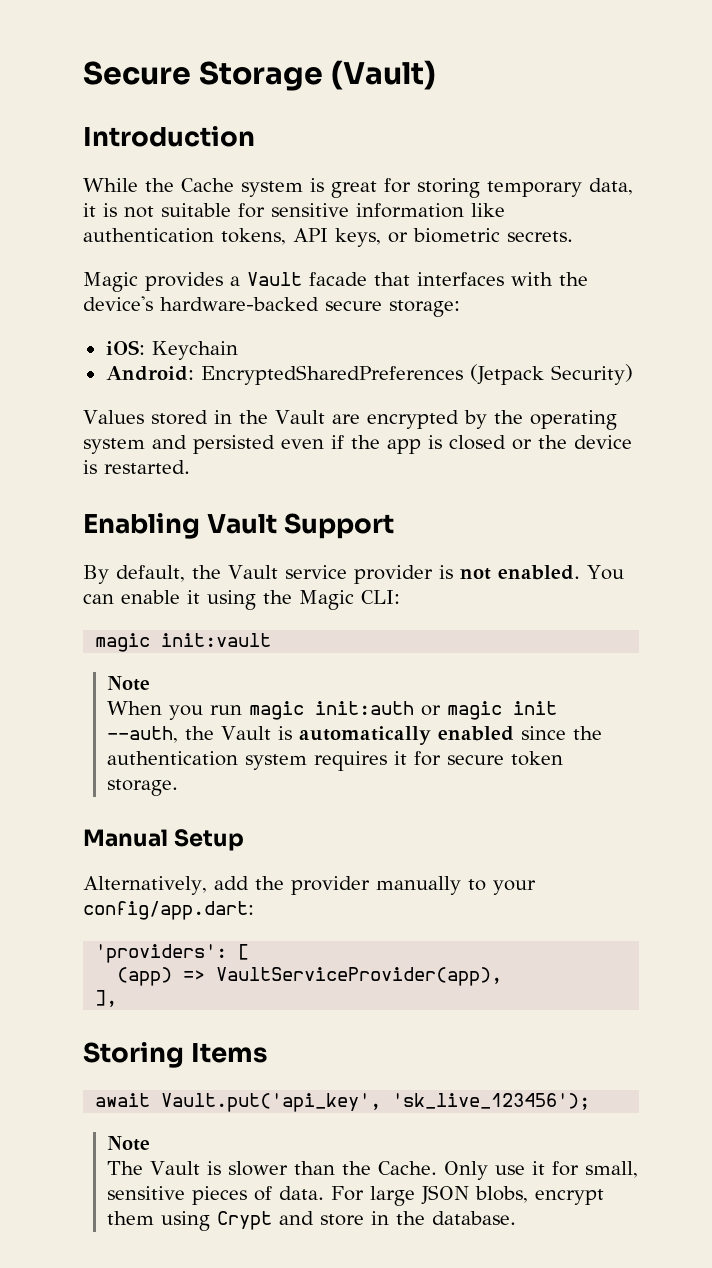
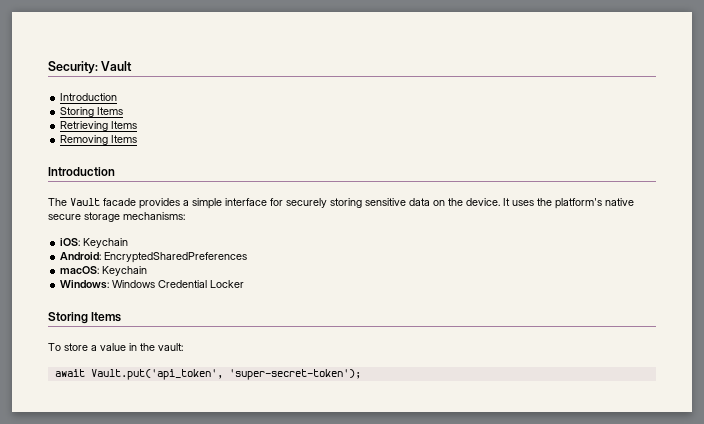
[83,60,437,91] [83,126,255,147] [83,178,633,198] [83,203,505,218] [83,228,573,247] [83,272,588,292] [83,296,460,317] [105,340,238,360] [105,364,633,385] [83,410,617,430] [83,435,632,454] [83,460,190,474] [83,513,395,539] [83,565,624,584] [83,590,400,610] [95,633,272,652] [107,676,151,691] [107,701,558,720] [107,726,603,745] [107,751,564,771] [107,779,179,796] [83,829,245,851] [83,876,536,895] [83,901,254,920] [95,944,250,963] [117,967,503,986] [95,990,118,1007] [83,1042,268,1068] [95,1093,591,1112] [107,1136,151,1151] [107,1161,639,1180] [107,1185,605,1206] [107,1211,517,1231] Secure Storage (Vault) // Introduction // While the Cache system is great for storing temporary data, it is not suitable for sensitive information like authentication tokens, API keys, or biometric secrets. // Magic provides a Vault facade that interfaces with the device's hardware-backed secure storage: // iOS: Keychain // Android: EncryptedSharedPreferences (Jetpack Security) // Values stored in the Vault are encrypted by the operating system and persisted even if the app is closed or the device is restarted. // Enabling Vault Support // By default, the Vault service provider is not enabled. You can enable it using the Magic CLI: // magic init:vault // Note // When you run magic init:auth or magic init --auth, the Vault is automatically enabled since the authentication system requires it for secure token storage. // Manual Setup // Alternatively, add the provider manually to your config/app.dart: // 'providers': [ // (app) => VaultServiceProvider(app), // ], // Storing Items // await Vault.put('api_key', 'sk_live_123456'); // Note // The Vault is slower than the Cache. Only use it for small, sensitive pieces of data. For large JSON blobs, encrypt them using Crypt and store in the database. -> [48,61,133,74] [60,93,118,101] [60,107,124,117] [60,121,138,131] [60,135,138,145] [48,167,115,176] [48,198,634,209] [48,212,185,222] [60,238,129,248] [60,252,248,263] [60,266,148,276] [60,280,245,289] [48,312,122,324] [48,343,183,351] [54,369,361,380] Security: Vault // Introduction // Storing Items // Retrieving Items // Removing Items // Introduction // The Vault facade provides a simple interface for securely storing sensitive data on the device. It uses the platform's native secure storage mechanisms: // iOS: Keychain // Android: EncryptedSharedPreferences // macOS: Keychain // Windows: Windows Credential Locker // Storing Items // To store a value in the vault: // await Vault.put('api_token', 'super-secret-token');

